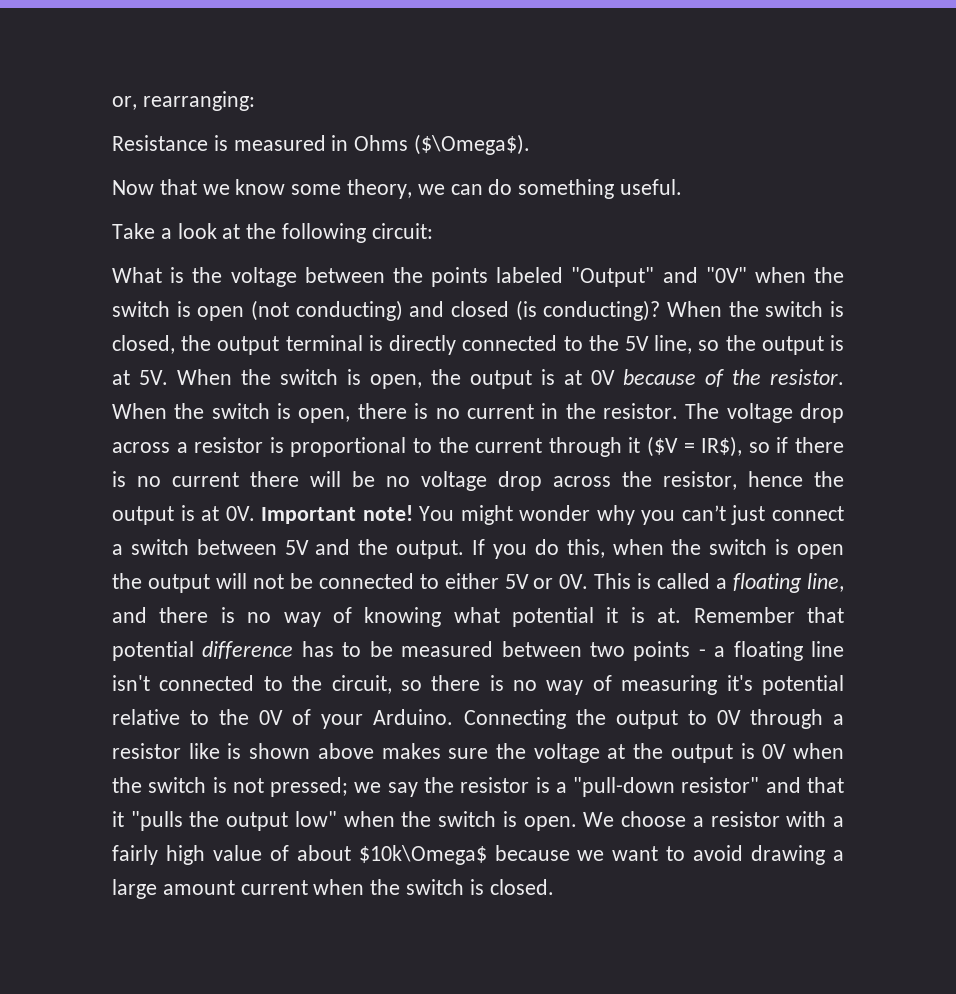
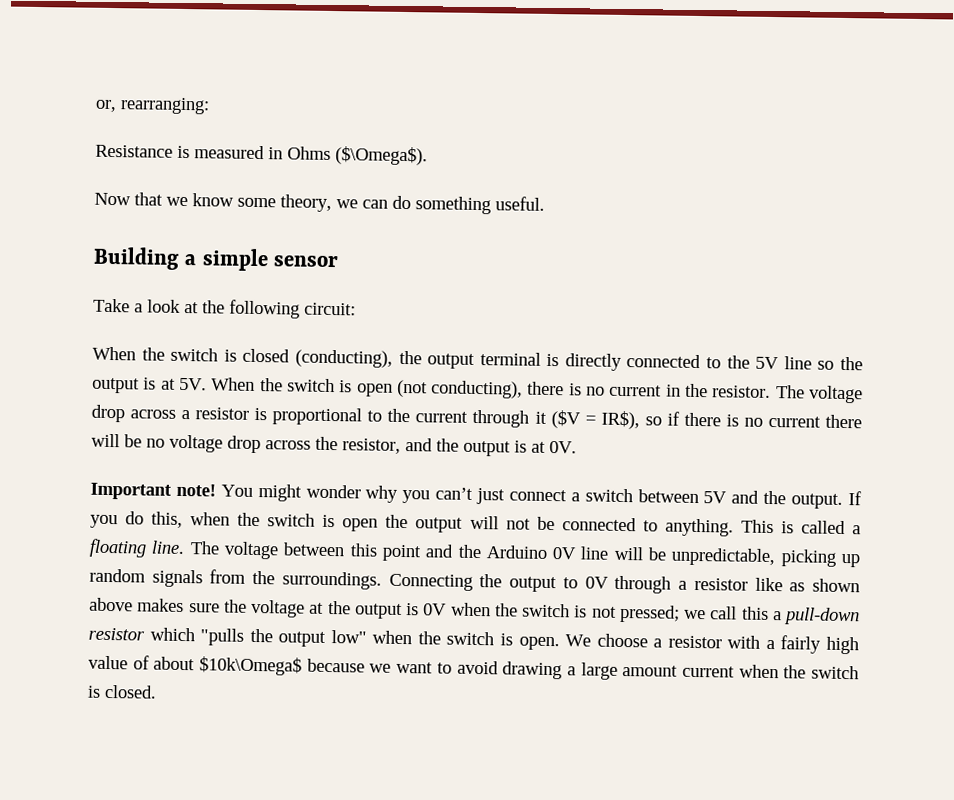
(683, 187) none -> [93,246,339,272] // Building a simple sensor
[112,267,844,287] [112,300,844,321] [112,335,175,354] What is the voltage between the points labeled "Output" and "0V" when the switch is open (not conducting) and closed (is conducting)? When the switch is closed, -> [92,346,393,368] When the switch is closed (conducting),
[654,335,693,354] line, -> [783,356,812,370] line
[370,369,844,389] [112,403,351,423] open, the output is at 0V because of the resistor. When the switch is open, -> [356,379,524,399] open (not conducting),
[748,471,803,487] hence -> [405,438,433,452] and
(255, 513) none -> (577, 447) //
[444,573,589,589] either 5V or 0V. -> [664,518,734,537] anything.
[807,573,844,592] [112,607,844,627] [112,641,844,661] [112,675,844,695] [112,709,454,729] line, and there is no way of knowing what potential it is at. Remember that potential difference has to be measured between two points - a floating line isn't connected to the circuit, so there is no way of measuring it's potential relative to the 0V of your Arduino. -> [151,540,860,568] [89,568,382,590] line. The voltage between this point and the Arduino 0V line will be unpredictable, picking up random signals from the surroundings.
[227,743,242,759] is -> [789,582,806,592] as
[387,777,845,797] [112,811,124,827] say the resistor is a "pull-down resistor" and that it -> [710,606,860,626] [88,627,195,642] call this a pull-down resistor which

